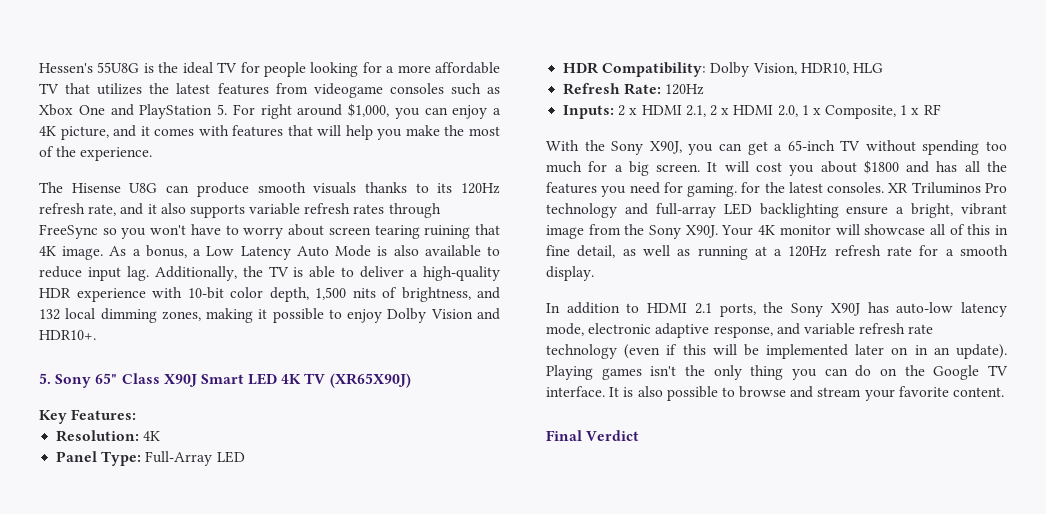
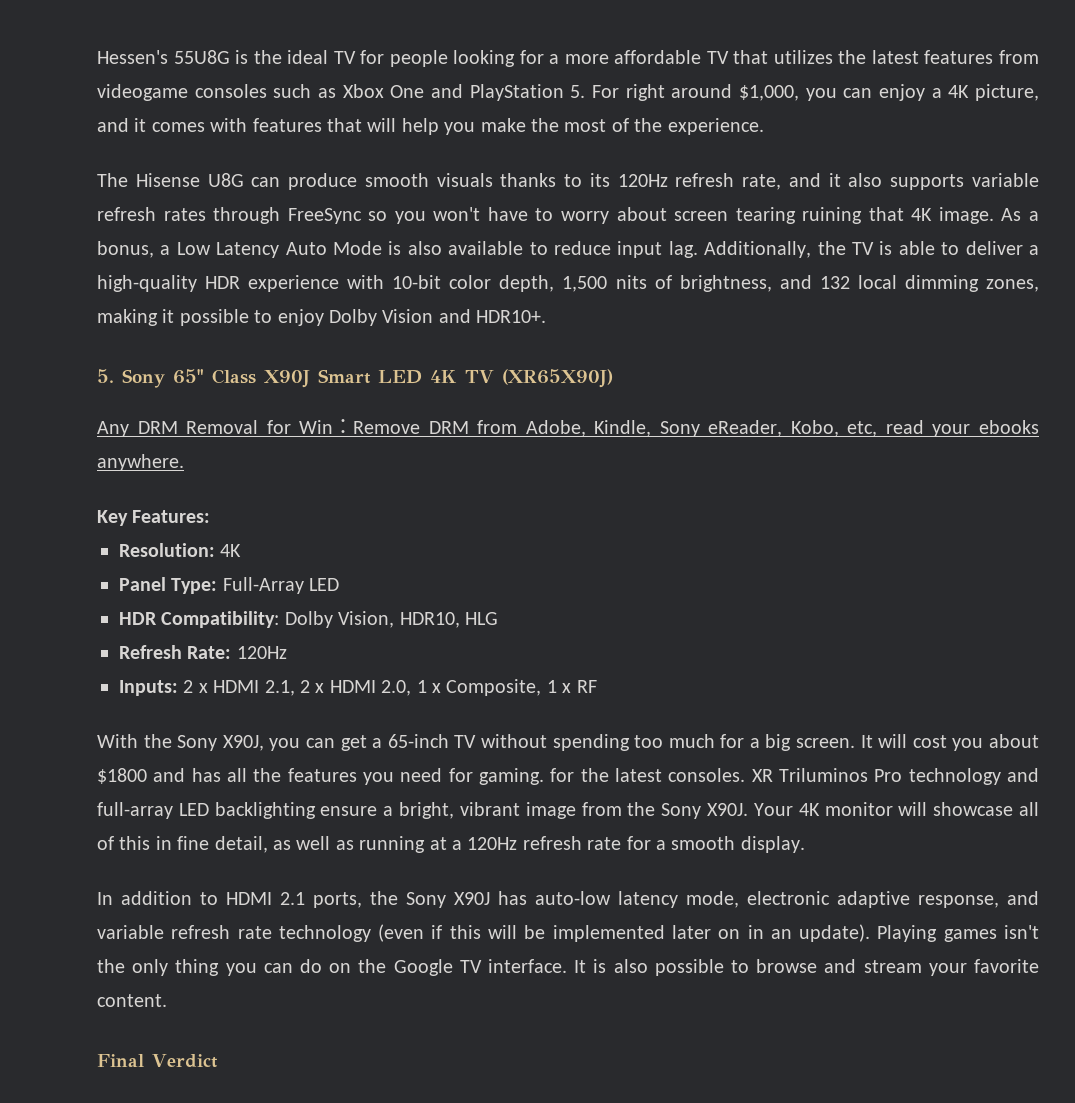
(411, 380) none -> [97,419,1039,437] [97,454,184,471] // Any DRM Removal for Win：Remove DRM from Adobe, Kindle, Sony eReader, Kobo, etc, read your ebooks anywhere.

